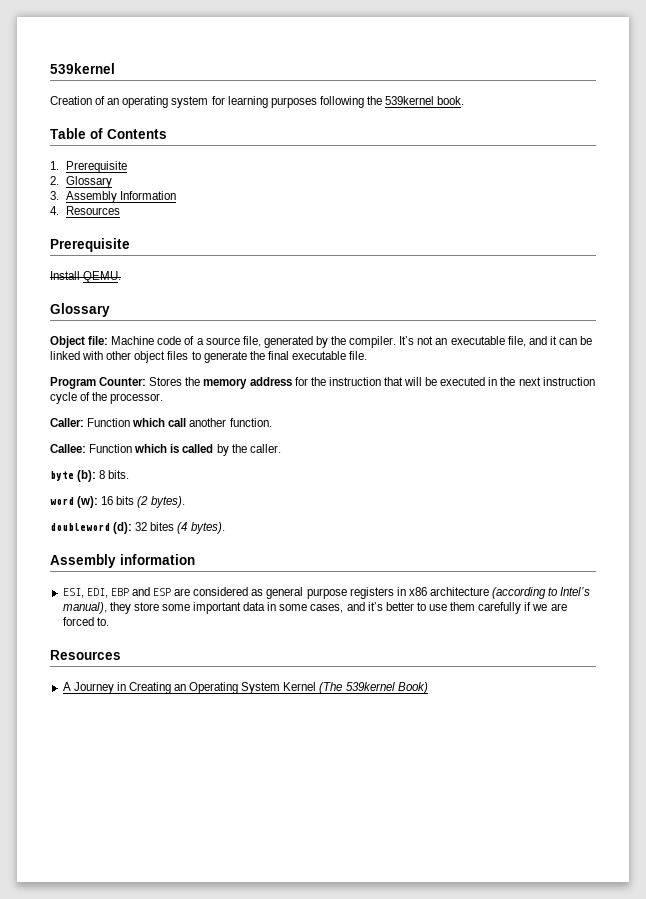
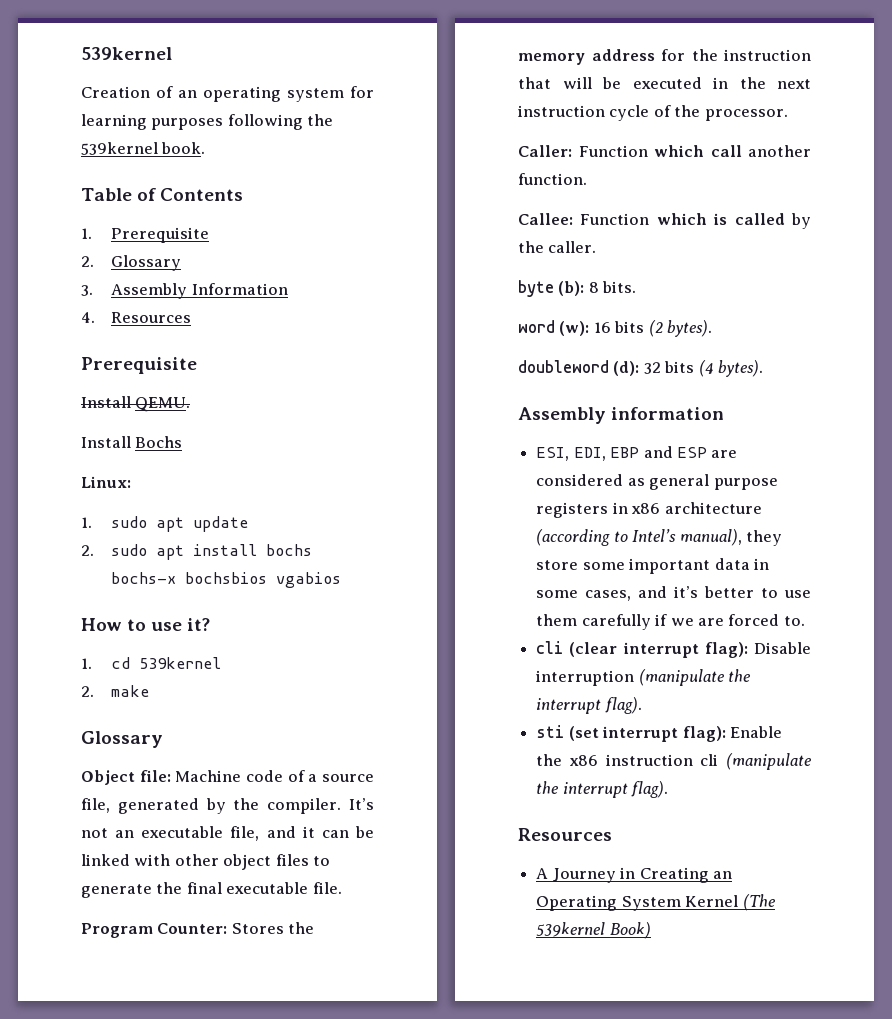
(122, 277) none -> [81,436,183,448] [81,476,131,488] [81,516,249,532] [81,544,313,560] [111,572,342,588] [81,618,211,631] [81,657,222,669] [81,685,150,697] // Install Bochs // Linux: // 1. sudo apt update // 2. sudo apt install bochs bochs-x bochsbios vgabios // How to use it? // 1. cd 539kernel // 2. make
[150,522,175,531] bites -> [664,361,695,373] bits
(109, 621) none -> [536,641,811,658] [536,669,752,686] [536,697,642,714] [536,725,782,742] [536,753,812,770] [536,781,669,798] // cli (clear interrupt flag): Disable interruption (manipulate the interrupt flag). // sti (set interrupt flag): Enable the x86 instruction cli (manipulate the interrupt flag).

